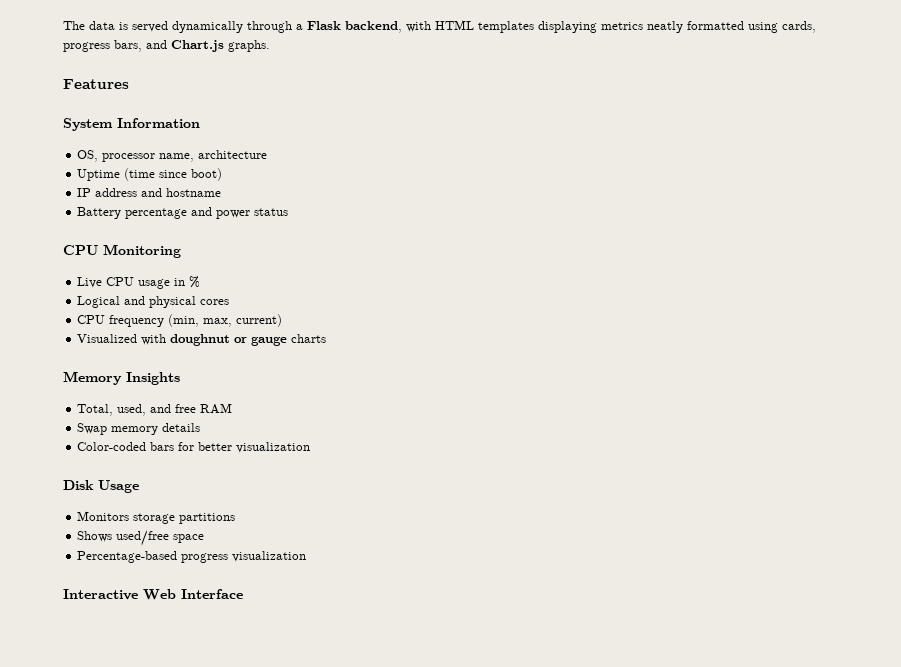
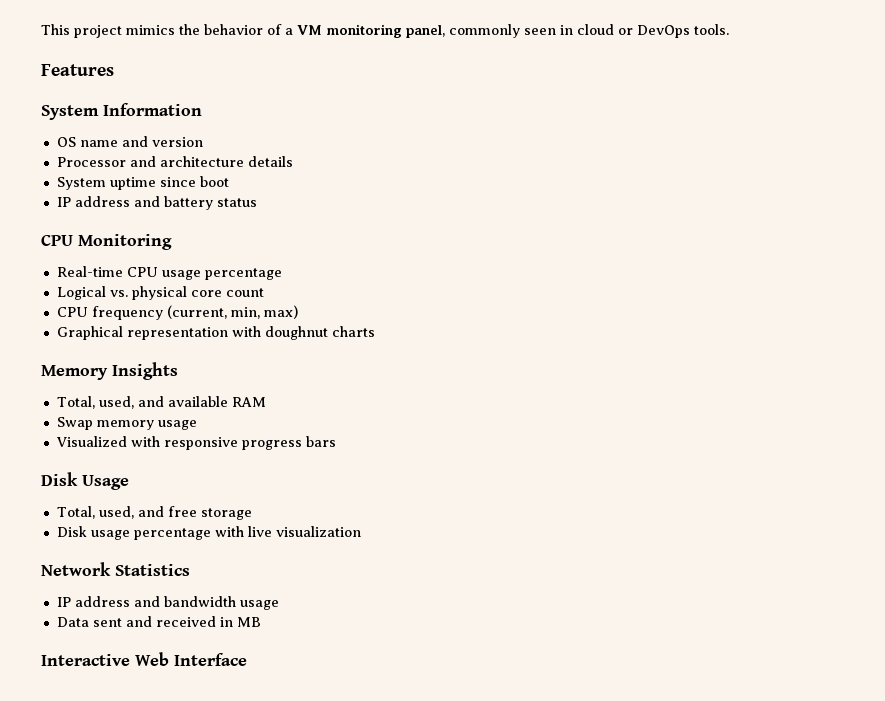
[63,20,816,33] [63,40,270,52] [63,79,129,89] [63,118,200,131] [77,150,268,162] [77,168,223,181] [77,188,222,197] [77,207,251,219] The data is served dynamically through a Flask backend, with HTML templates displaying metrics neatly formatted using cards, progress bars, and Chart.js graphs. // Features // System Information // OS, processor name, architecture // Uptime (time since boot) // IP address and hostname // Battery percentage and power -> [41,24,729,38] [41,64,114,76] [41,103,202,120] [56,136,203,147] [56,156,293,167] [56,176,229,190] [56,196,213,210] This project mimics the behavior of a VM monitoring panel, commonly seen in cloud or DevOps tools. // Features // System Information // OS name and version // Processor and architecture details // System uptime since boot // IP address and battery
[77,277,103,288] Live -> [56,266,123,277] Real-time
[174,276,201,288] in % -> [204,268,282,280] percentage
[124,296,230,308] [77,314,283,327] [77,334,288,346] and physical cores // CPU frequency (min, max, current) // Visualized with doughnut or gauge -> [109,286,264,300] [56,305,298,320] [56,326,328,340] vs. physical core count // CPU frequency (current, min, max) // Graphical representation with doughnut
[175,404,197,413] free -> [167,396,228,407] available
[162,423,201,432] [77,442,311,453] [63,480,139,493] [77,511,236,524] [77,530,205,546] [77,551,307,563] details // Color-coded bars for better visualization // Disk Usage // Monitors storage partitions // Shows used/free space // Percentage-based progress visualization -> [157,420,197,430] [55,436,336,450] [41,472,129,490] [56,506,252,520] [56,526,361,540] [41,562,190,576] [56,596,279,610] [56,616,261,627] usage // Visualized with responsive progress bars // Disk Usage // Total, used, and free storage // Disk usage percentage with live visualization // Network Statistics // IP address and bandwidth usage // Data sent and received in MB

